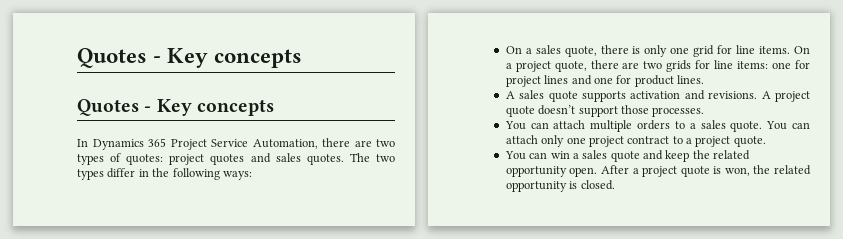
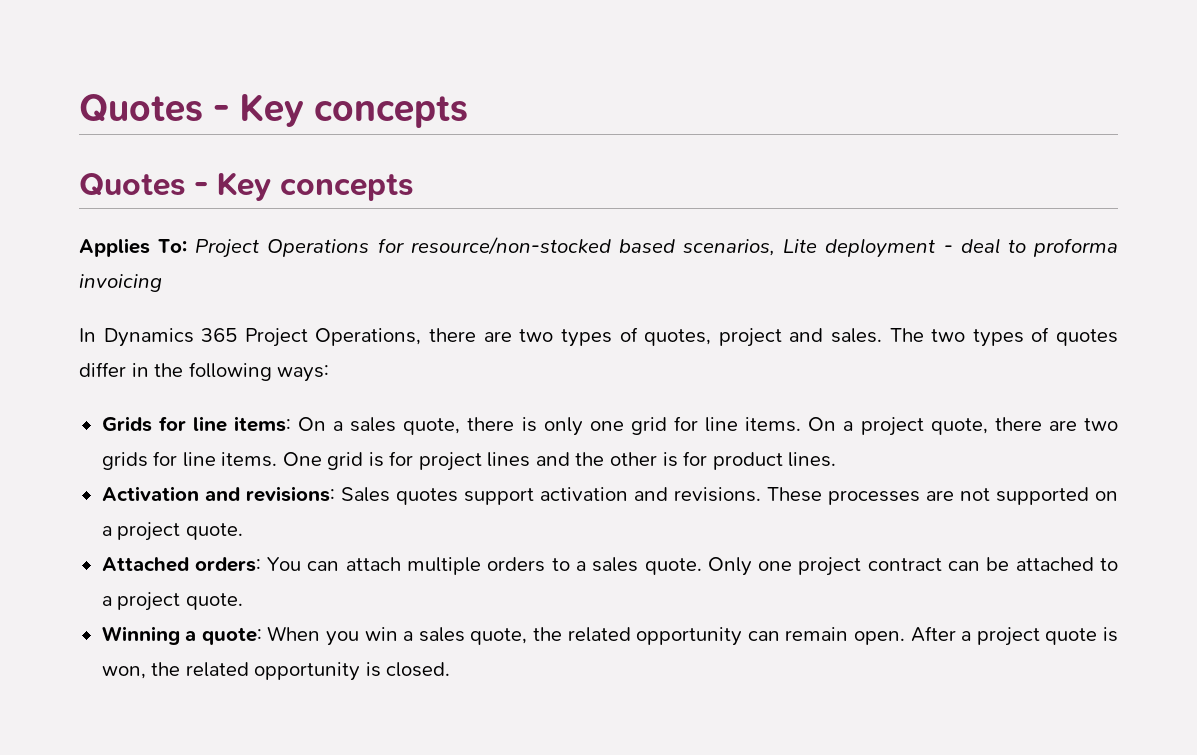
(274, 107) none -> [79,237,1119,258] [79,274,162,292] // Applies To: Project Operations for resource/non-stocked based scenarios, Lite deployment - deal to proforma invoicing
[211,139,318,149] Service Automation, -> [315,328,422,346] Operations,
[126,153,344,165] quotes: project quotes and sales quotes. -> [644,328,882,347] quotes, project and sales.
(104, 174) none -> [1031,327,1118,346] of quotes
(252, 175) none -> [101,416,291,432] Grids for line items:
[737,61,792,69] items: one -> [221,452,384,470] items. One grid is
[593,77,613,84] one -> [575,452,678,467] the other is
[505,90,810,102] [505,105,705,117] A sales quote supports activation and revisions. A project quote doesn’t support those processes. // -> [101,486,1118,505] [101,522,243,541] [101,557,261,572] Activation and revisions: Sales quotes support activation and revisions. These processes are not supported on a project quote. // Attached orders:
[766,121,810,130] [505,135,766,147] [504,150,751,162] [505,166,567,177] You can attach only one project contract to a project quote. // You can win a sales quote and keep the related opportunity -> [707,557,1119,576] [101,592,243,611] [101,626,849,646] Only one project contract can be attached to a project quote. // Winning a quote: When you win a sales quote, the related opportunity can remain

